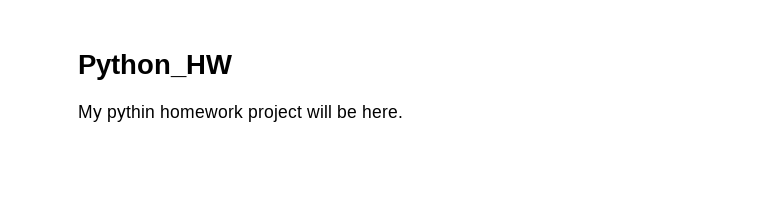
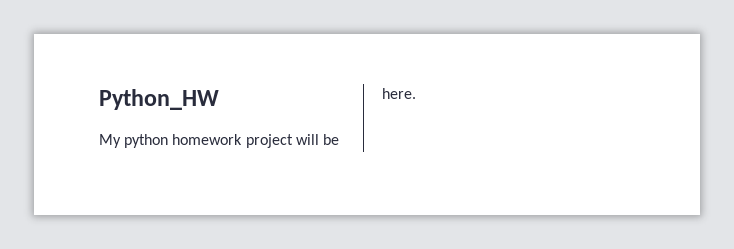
[107,105,155,122] pythin -> [124,134,169,148] python

